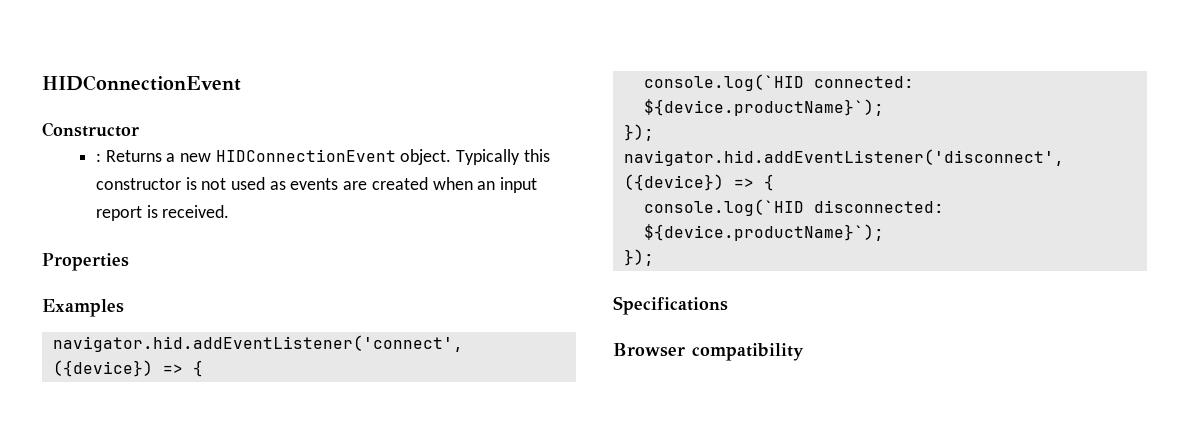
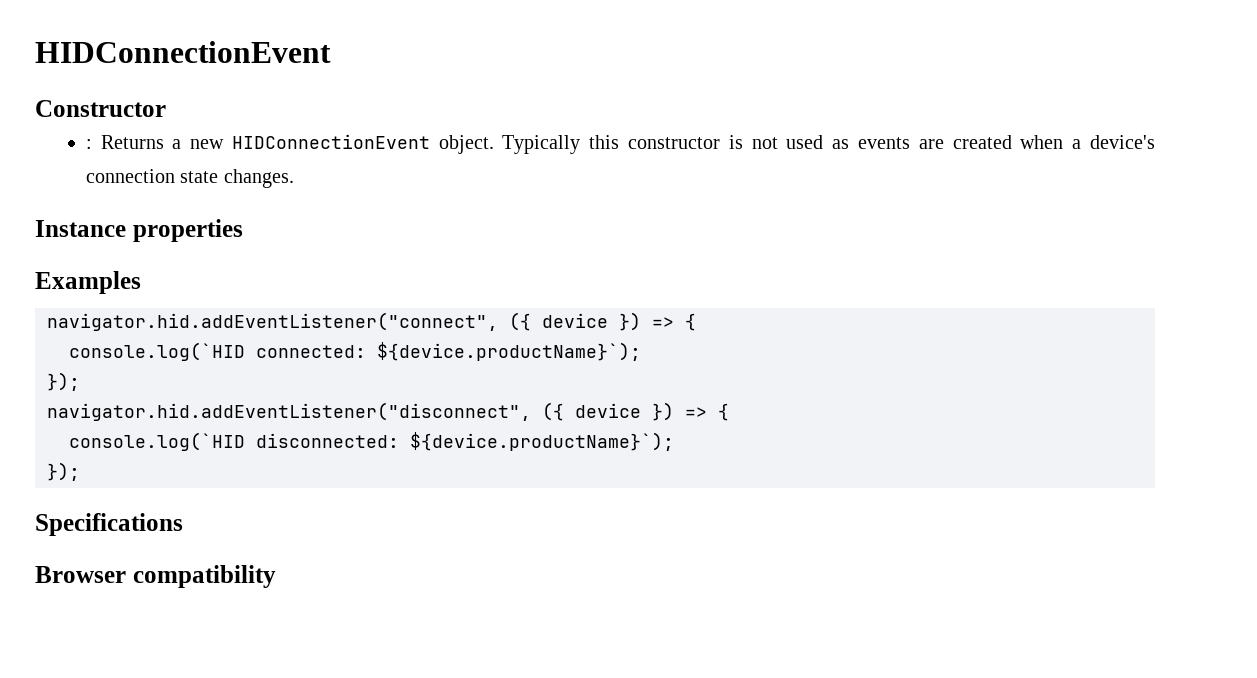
[477,177,538,193] [95,205,230,221] [42,253,129,271] [42,299,124,317] [52,335,463,352] [52,360,153,377] an input report is received. // Properties // Examples // navigator.hid.addEventListener('connect', ({device}) -> [1072,135,1155,149] [85,169,294,188] [35,219,243,242] [35,271,141,294] [47,312,641,331] a device's connection state changes. // Instance properties // Examples // navigator.hid.addEventListener("connect", ({ device })
[623,149,1064,166] [623,174,724,191] navigator.hid.addEventListener('disconnect', ({device}) -> [47,402,674,421] navigator.hid.addEventListener("disconnect", ({ device })

